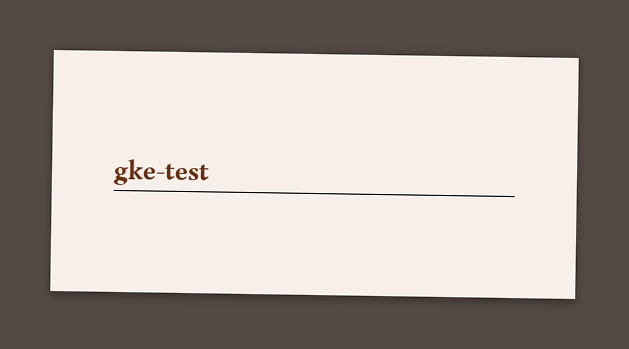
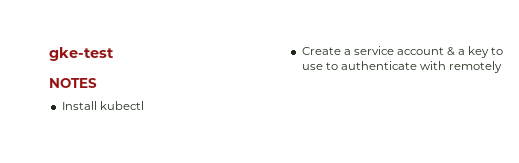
(210, 172) none -> [49,78,97,88] [61,101,144,110] [301,46,504,58] [301,61,503,73] // NOTES // Install kubectl // Create a service account & a key to use to authenticate with remotely

